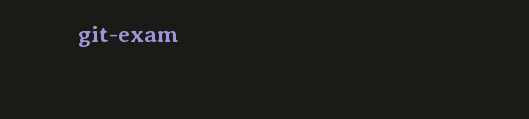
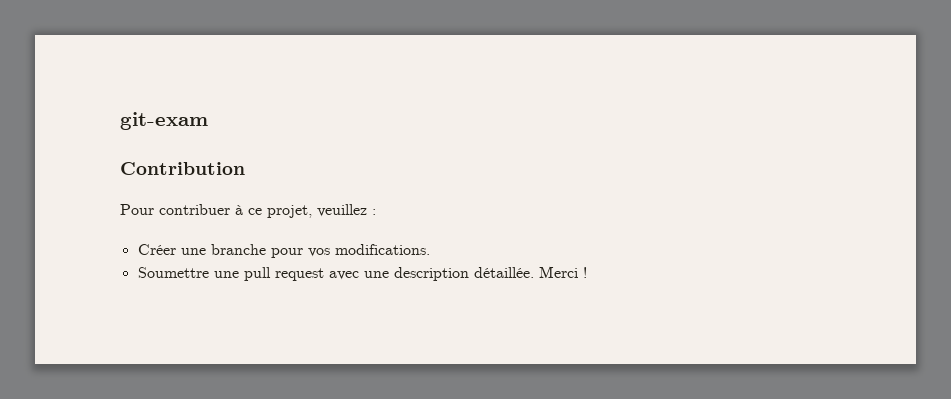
(179, 36) none -> [120,162,245,175] [120,204,376,218] [137,244,430,258] [137,266,587,281] // Contribution // Pour contribuer à ce projet, veuillez : // Créer une branche pour vos modifications. // Soumettre une pull request avec une description détaillée. Merci !

